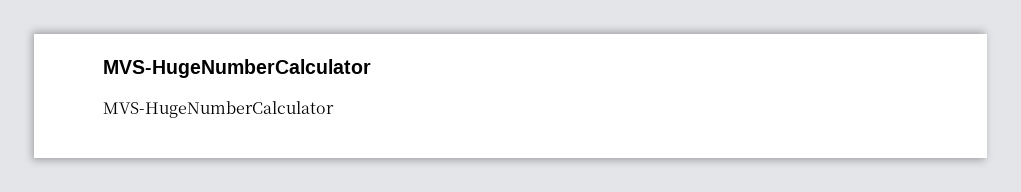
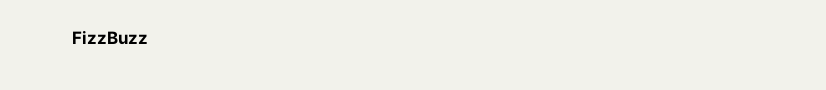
[103,59,371,78] [103,101,334,118] MVS-HugeNumberCalculator // MVS-HugeNumberCalculator -> [72,30,148,45] FizzBuzz

